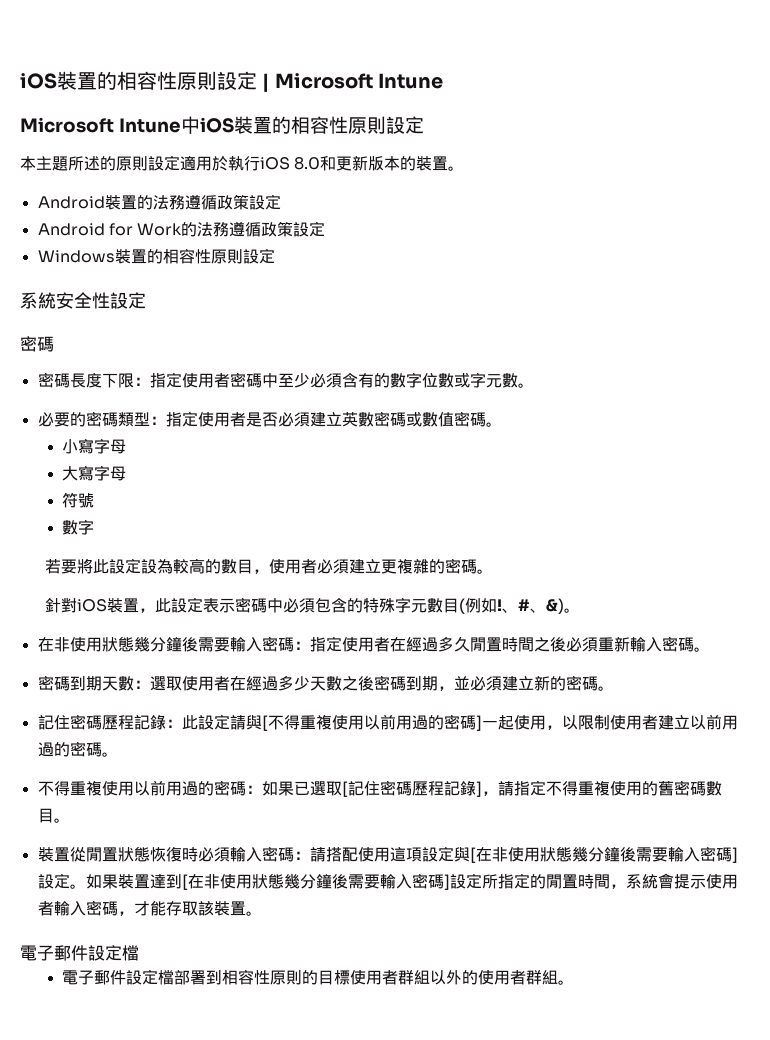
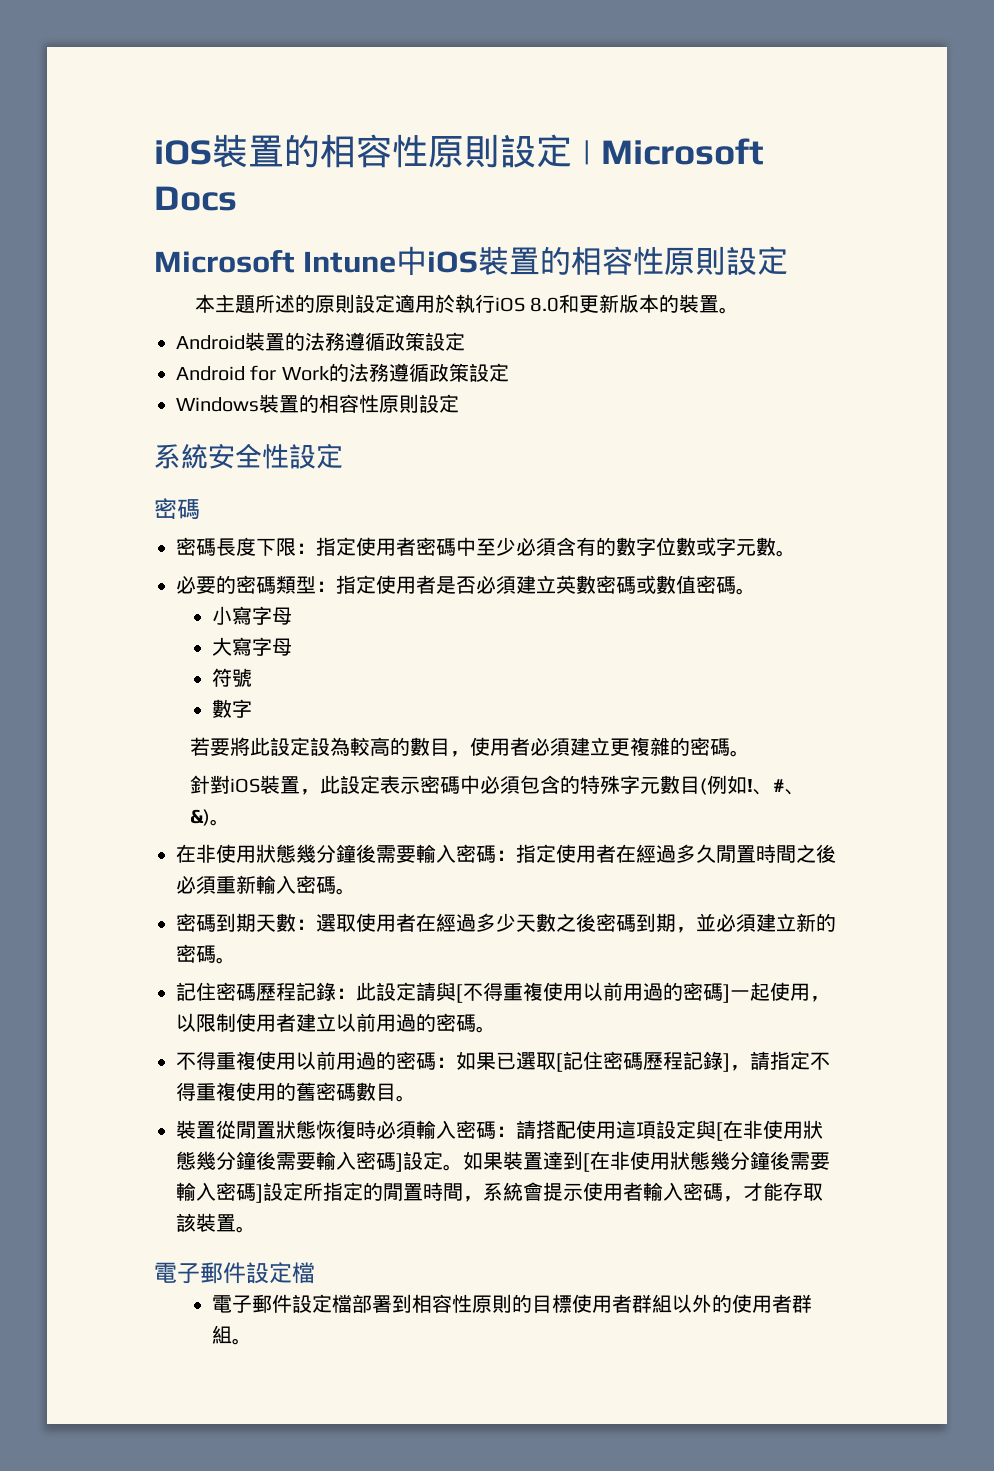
[377,73,443,89] Intune -> [154,186,237,211] Docs

